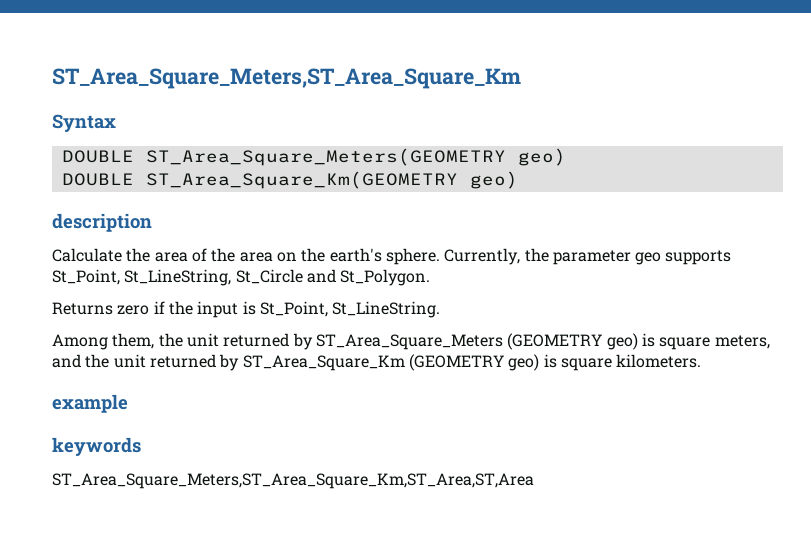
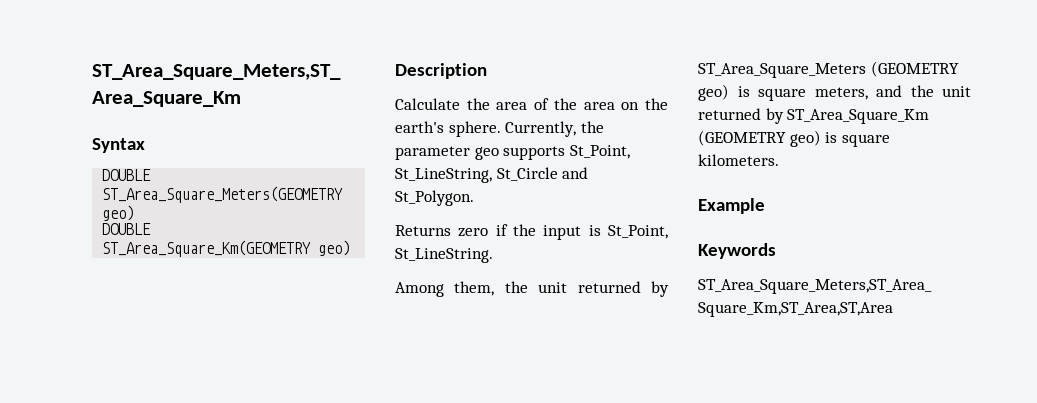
[52,213,152,232] description -> [395,63,487,79] Description
[52,394,128,413] [52,437,141,456] example // keywords -> [698,198,765,214] [698,243,776,259] Example // Keywords

